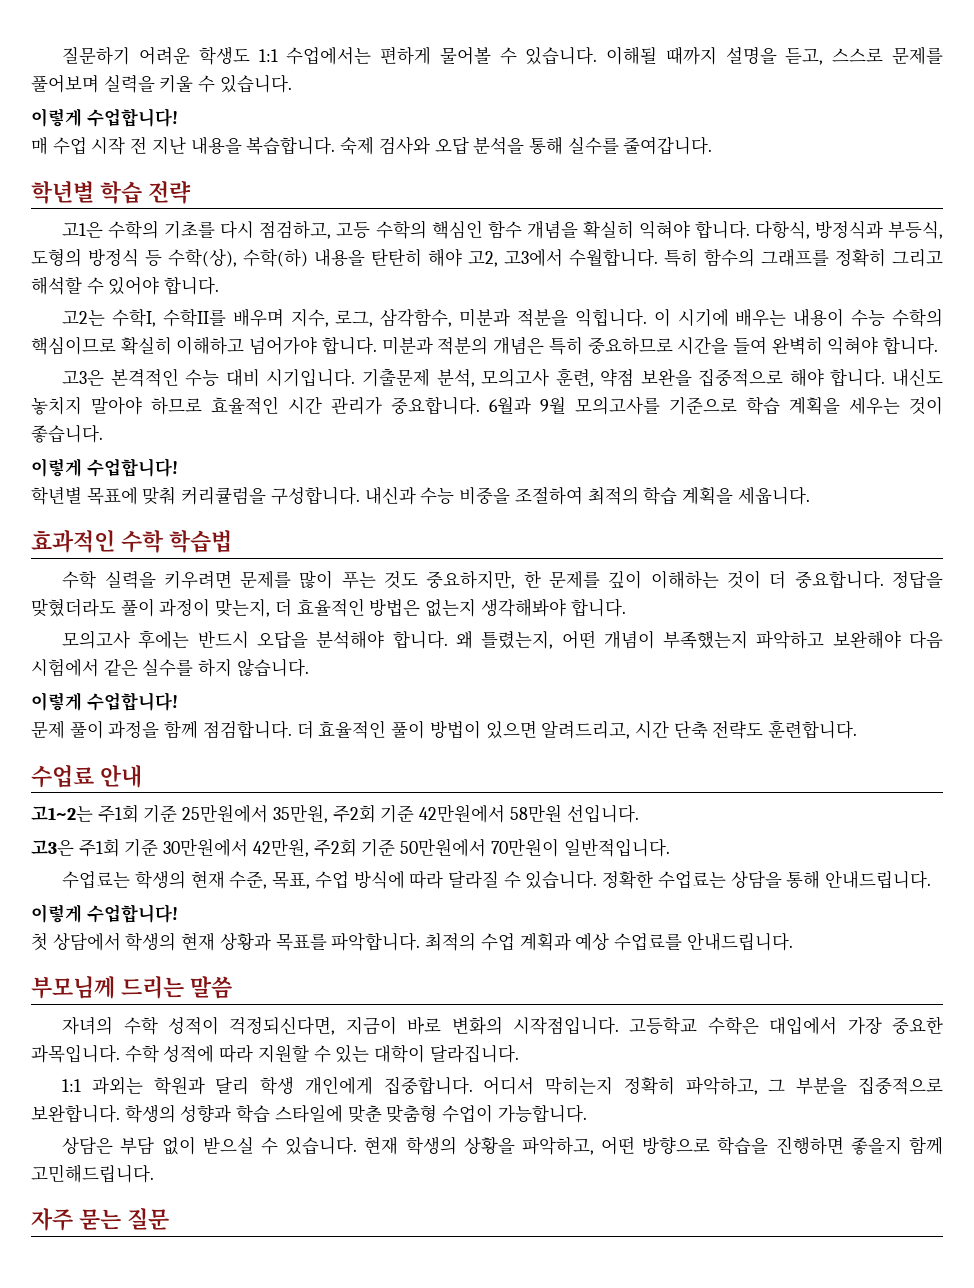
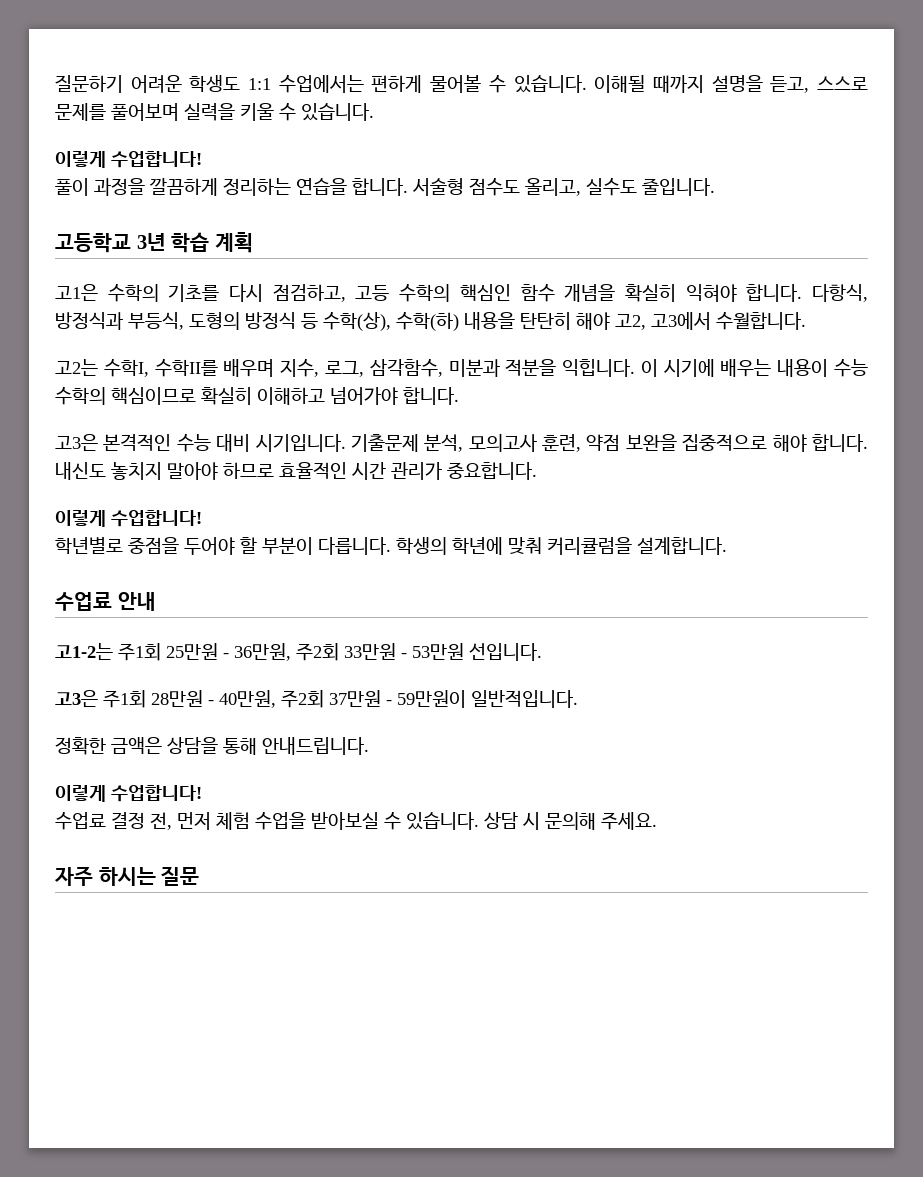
[31,136,713,155] [31,180,191,204] 매 수업 시작 전 지난 내용을 복습합니다. 숙제 검사와 오답 분석을 통해 실수를 줄여갑니다. // 학년별 학습 전략 -> [55,178,715,196] [55,232,253,253] 풀이 과정을 깔끔하게 정리하는 연습을 합니다. 서술형 점수도 올리고, 실수도 줄입니다. // 고등학교 3년 학습 계획
[664,248,943,267] [31,276,220,295] 특히 함수의 그래프를 정확히 그리고 해석할 수 있어야 합니다. -> (806, 321) none
[381,336,939,355] 미분과 적분의 개념은 특히 중요하므로 시간을 들여 완벽히 익혀야 합니다. -> (459, 396) none
[489,396,943,415] [31,424,103,443] [31,458,178,477] [31,486,810,505] [31,530,232,553] [62,570,943,589] [31,598,626,617] [62,630,943,649] [31,658,309,677] [31,692,178,711] [31,720,858,739] [31,764,142,788] [31,804,639,823] [31,838,670,857] [62,870,726,889] 6월과 9월 모의고사를 기준으로 학습 계획을 세우는 것이 좋습니다. // 이렇게 수업합니다! // 학년별 목표에 맞춰 커리큘럼을 구성합니다. 내신과 수능 비중을 조절하여 최적의 학습 계획을 세웁니다. // 효과적인 수학 학습법 // 수학 실력을 키우려면 문제를 많이 푸는 것도 중요하지만, 한 문제를 깊이 이해하는 것이 더 중요합니다. 정답을 맞혔더라도 풀이 과정이 맞는지, 더 효율적인 방법은 없는지 생각해봐야 합니다. // 모의고사 후에는 반드시 오답을 분석해야 합니다. 왜 틀렸는지, 어떤 개념이 부족했는지 파악하고 보완해야 다음 시험에서 같은 실수를 하지 않습니다. // 이렇게 수업합니다! // 문제 풀이 과정을 함께 점검합니다. 더 효율적인 풀이 방법이 있으면 알려드리고, 시간 단축 전략도 훈련합니다. // 수업료 안내 // 고1~2는 주1회 기준 25만원에서 35만원, 주2회 기준 42만원에서 58만원 선입니다. // 고3은 주1회 기준 30만원에서 42만원, 주2회 기준 50만원에서 70만원이 일반적입니다. // 수업료는 학생의 현재 수준, 목표, 수업 방식에 따라 달라질 수 있습니다. 정확한 수업료는 -> [55,510,202,527] [55,537,727,555] [55,592,156,611] [55,643,542,661] [55,690,578,708] [55,737,162,755] // 이렇게 수업합니다! // 학년별로 중점을 두어야 할 부분이 다릅니다. 학생의 학년에 맞춰 커리큘럼을 설계합니다. // 수업료 안내 // 고1-2는 주1회 25만원 - 36만원, 주2회 33만원 - 53만원 선입니다. // 고3은 주1회 28만원 - 40만원, 주2회 37만원 - 59만원이 일반적입니다. // 정확한 금액은
[31,932,793,951] [31,976,232,999] [62,1016,943,1035] [31,1044,519,1063] [62,1076,943,1095] [31,1104,587,1123] [62,1136,943,1155] [31,1164,154,1183] 첫 상담에서 학생의 현재 상황과 목표를 파악합니다. 최적의 수업 계획과 예상 수업료를 안내드립니다. // 부모님께 드리는 말씀 // 자녀의 수학 성적이 걱정되신다면, 지금이 바로 변화의 시작점입니다. 고등학교 수학은 대입에서 가장 중요한 과목입니다. 수학 성적에 따라 지원할 수 있는 대학이 달라집니다. // 1:1 과외는 학원과 달리 학생 개인에게 집중합니다. 어디서 막히는지 정확히 파악하고, 그 부분을 집중적으로 보완합니다. 학생의 성향과 학습 스타일에 맞춘 맞춤형 수업이 가능합니다. // 상담은 부담 없이 받으실 수 있습니다. 현재 학생의 상황을 파악하고, 어떤 방향으로 학습을 진행하면 좋을지 함께 고민해드립니다. -> [55,812,657,830] 수업료 결정 전, 먼저 체험 수업을 받아보실 수 있습니다. 상담 시 문의해 주세요.
[78,1209,121,1230] 묻는 -> [98,867,156,886] 하시는

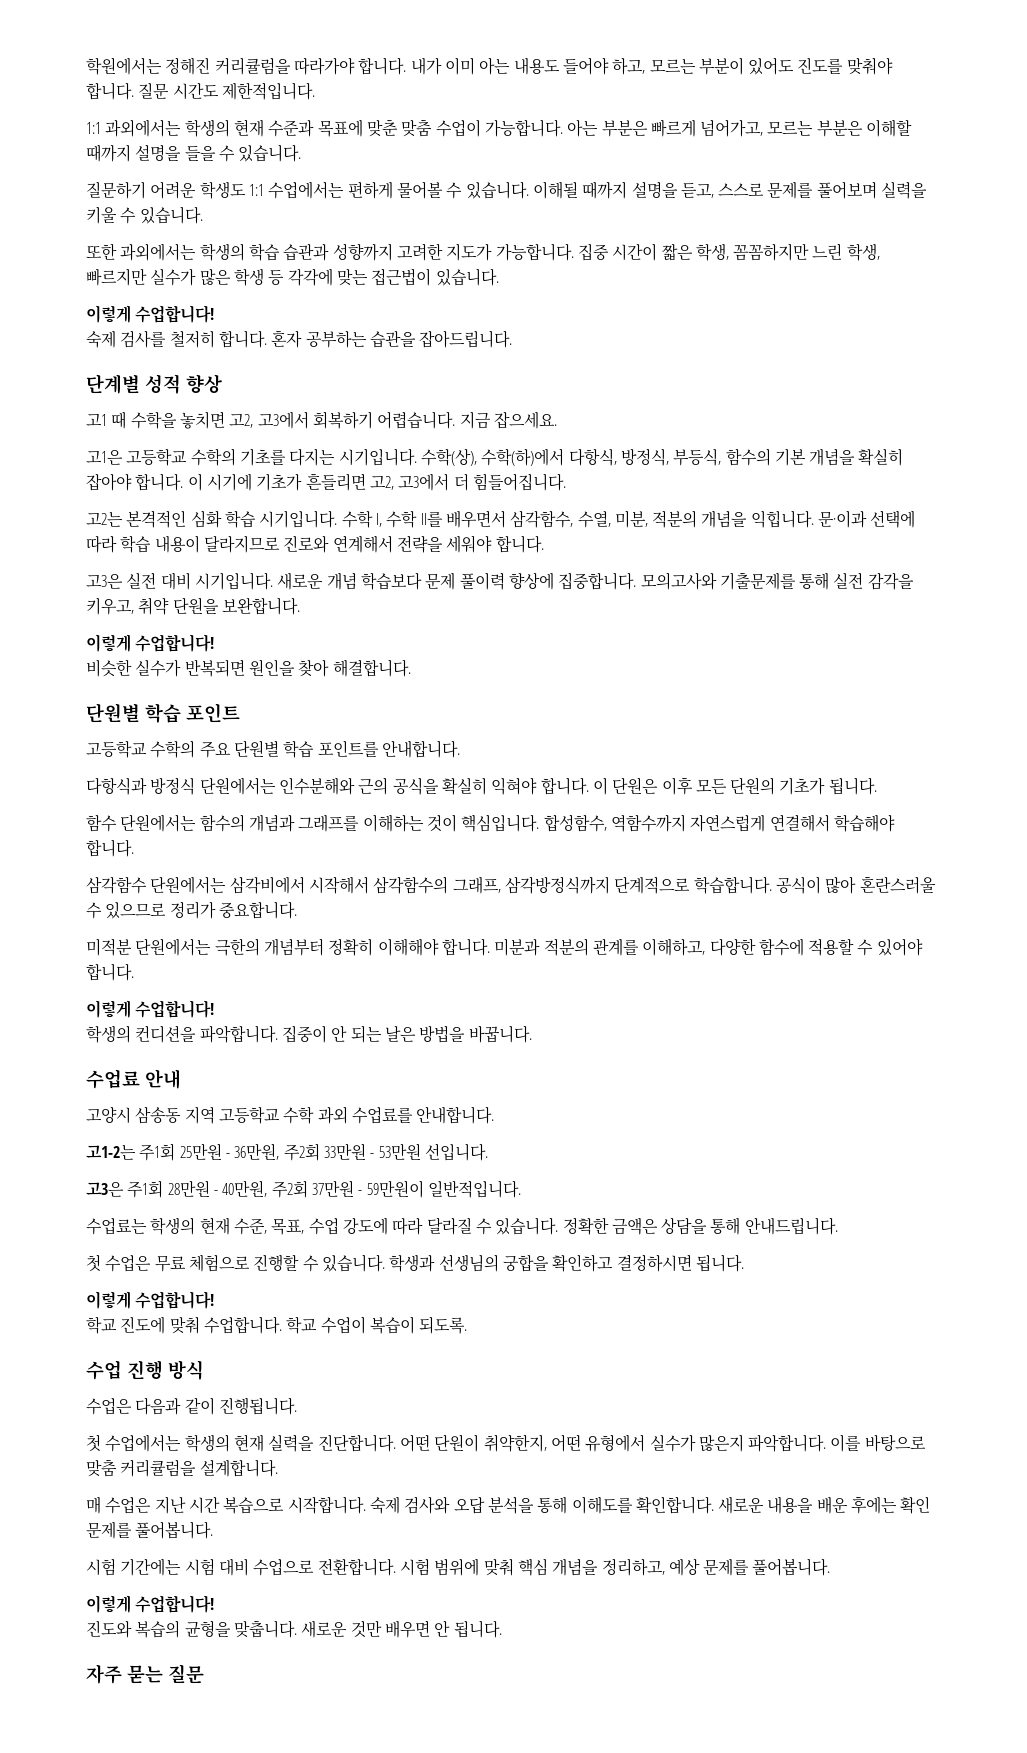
(55, 84) none -> [86,57,893,75] [86,82,315,100] [86,119,913,137] [86,144,302,162] 학원에서는 정해진 커리큘럼을 따라가야 합니다. 내가 이미 아는 내용도 들어야 하고, 모르는 부분이 있어도 진도를 맞춰야 합니다. 질문 시간도 제한적입니다. // 1:1 과외에서는 학생의 현재 수준과 목표에 맞춘 맞춤 수업이 가능합니다. 아는 부분은 빠르게 넘어가고, 모르는 부분은 이해할 때까지 설명을 들을 수 있습니다. //
[55,151,202,168] [55,178,715,196] [55,232,253,253] [55,284,869,302] [55,312,806,331] [55,359,869,377] [55,387,459,405] [55,434,868,452] [55,462,537,480] [55,510,202,527] [55,537,727,555] [55,592,156,611] 이렇게 수업합니다! // 풀이 과정을 깔끔하게 정리하는 연습을 합니다. 서술형 점수도 올리고, 실수도 줄입니다. // 고등학교 3년 학습 계획 // 고1은 수학의 기초를 다시 점검하고, 고등 수학의 핵심인 함수 개념을 확실히 익혀야 합니다. 다항식, 방정식과 부등식, 도형의 방정식 등 수학(상), 수학(하) 내용을 탄탄히 해야 고2, 고3에서 수월합니다. // 고2는 수학I, 수학II를 배우며 지수, 로그, 삼각함수, 미분과 적분을 익힙니다. 이 시기에 배우는 내용이 수능 수학의 핵심이므로 확실히 이해하고 넘어가야 합니다. // 고3은 본격적인 수능 대비 시기입니다. 기출문제 분석, 모의고사 훈련, 약점 보완을 집중적으로 해야 합니다. 내신도 놓치지 말아야 하므로 효율적인 시간 관리가 중요합니다. // 이렇게 수업합니다! // 학년별로 중점을 두어야 할 부분이 다릅니다. 학생의 학년에 맞춰 커리큘럼을 설계합니다. // 수업료 안내 -> [86,243,880,261] [86,268,499,286] [86,305,215,323] [86,330,513,348] [86,374,222,394] [86,411,557,429] [86,448,904,466] [86,473,566,491] [86,510,916,528] [86,535,544,553] [86,572,914,590] [86,597,300,615] [86,634,215,652] [86,659,411,677] [86,703,240,723] [86,740,460,758] [86,777,877,795] [86,814,895,832] [86,839,134,857] [86,876,936,894] [86,901,297,919] [86,938,923,956] [86,963,134,981] [86,1000,215,1018] [86,1025,532,1043] [86,1069,181,1089] [86,1106,495,1124] 또한 과외에서는 학생의 학습 습관과 성향까지 고려한 지도가 가능합니다. 집중 시간이 짧은 학생, 꼼꼼하지만 느린 학생, 빠르지만 실수가 많은 학생 등 각각에 맞는 접근법이 있습니다. // 이렇게 수업합니다! // 숙제 검사를 철저히 합니다. 혼자 공부하는 습관을 잡아드립니다. // 단계별 성적 향상 // 고1 때 수학을 놓치면 고2, 고3에서 회복하기 어렵습니다. 지금 잡으세요. // 고1은 고등학교 수학의 기초를 다지는 시기입니다. 수학(상), 수학(하)에서 다항식, 방정식, 부등식, 함수의 기본 개념을 확실히 잡아야 합니다. 이 시기에 기초가 흔들리면 고2, 고3에서 더 힘들어집니다. // 고2는 본격적인 심화 학습 시기입니다. 수학 I, 수학 II를 배우면서 삼각함수, 수열, 미분, 적분의 개념을 익힙니다. 문·이과 선택에 따라 학습 내용이 달라지므로 진로와 연계해서 전략을 세워야 합니다. // 고3은 실전 대비 시기입니다. 새로운 개념 학습보다 문제 풀이력 향상에 집중합니다. 모의고사와 기출문제를 통해 실전 감각을 키우고, 취약 단원을 보완합니다. // 이렇게 수업합니다! // 비슷한 실수가 반복되면 원인을 찾아 해결합니다. // 단원별 학습 포인트 // 고등학교 수학의 주요 단원별 학습 포인트를 안내합니다. // 다항식과 방정식 단원에서는 인수분해와 근의 공식을 확실히 익혀야 합니다. 이 단원은 이후 모든 단원의 기초가 됩니다. // 함수 단원에서는 함수의 개념과 그래프를 이해하는 것이 핵심입니다. 합성함수, 역함수까지 자연스럽게 연결해서 학습해야 합니다. // 삼각함수 단원에서는 삼각비에서 시작해서 삼각함수의 그래프, 삼각방정식까지 단계적으로 학습합니다. 공식이 많아 혼란스러울 수 있으므로 정리가 중요합니다. // 미적분 단원에서는 극한의 개념부터 정확히 이해해야 합니다. 미분과 적분의 관계를 이해하고, 다양한 함수에 적용할 수 있어야 합니다. // 이렇게 수업합니다! // 학생의 컨디션을 파악합니다. 집중이 안 되는 날은 방법을 바꿉니다. // 수업료 안내 // 고양시 삼송동 지역 고등학교 수학 과외 수업료를 안내합니다.
(578, 699) none -> [86,1217,559,1235] 수업료는 학생의 현재 수준, 목표, 수업 강도에 따라 달라질 수 있습니다.
[55,785,202,802] [55,812,657,830] 이렇게 수업합니다! // 수업료 결정 전, 먼저 체험 수업을 받아보실 수 있습니다. 상담 시 문의해 주세요. -> [86,1254,744,1272] [86,1291,215,1309] [86,1316,468,1334] [86,1360,204,1380] [86,1397,297,1415] [86,1434,926,1452] [86,1459,278,1477] [86,1496,931,1514] [86,1521,214,1539] [86,1558,831,1576] [86,1595,215,1613] [86,1620,502,1638] 첫 수업은 무료 체험으로 진행할 수 있습니다. 학생과 선생님의 궁합을 확인하고 결정하시면 됩니다. // 이렇게 수업합니다! // 학교 진도에 맞춰 수업합니다. 학교 수업이 복습이 되도록. // 수업 진행 방식 // 수업은 다음과 같이 진행됩니다. // 첫 수업에서는 학생의 현재 실력을 진단합니다. 어떤 단원이 취약한지, 어떤 유형에서 실수가 많은지 파악합니다. 이를 바탕으로 맞춤 커리큘럼을 설계합니다. // 매 수업은 지난 시간 복습으로 시작합니다. 숙제 검사와 오답 분석을 통해 이해도를 확인합니다. 새로운 내용을 배운 후에는 확인 문제를 풀어봅니다. // 시험 기간에는 시험 대비 수업으로 전환합니다. 시험 범위에 맞춰 핵심 개념을 정리하고, 예상 문제를 풀어봅니다. // 이렇게 수업합니다! // 진도와 복습의 균형을 맞춥니다. 새로운 것만 배우면 안 됩니다.
[98,867,156,886] 하시는 -> [126,1665,163,1684] 묻는

